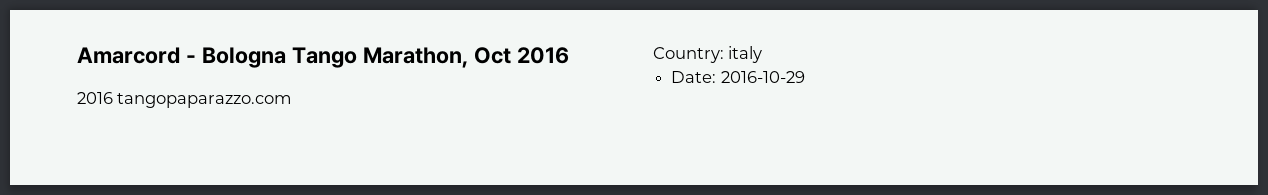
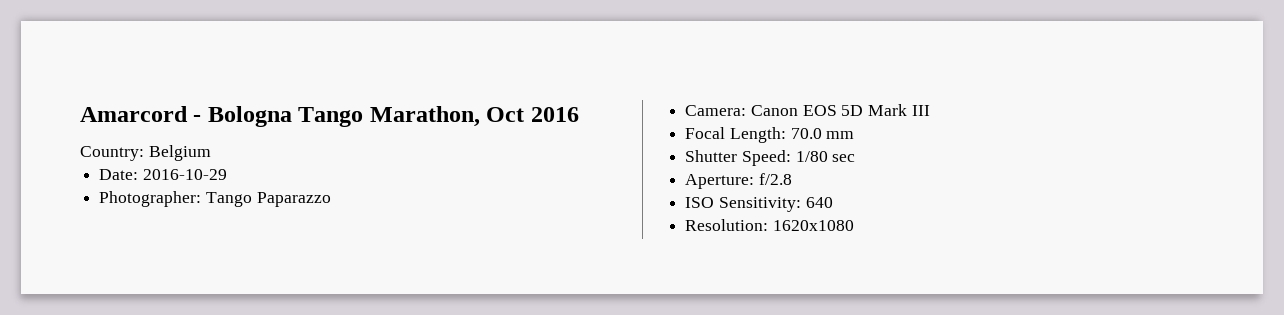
[77,92,293,108] // 2016 tangopaparazzo.com -> (579, 114) none
[728,46,763,63] italy -> [148,145,211,161] Belgium
(805, 77) none -> [99,191,331,207] [685,104,930,116] [685,127,855,143] [685,150,856,166] [685,173,792,189] [685,197,833,212] [685,219,854,231] // Photographer: Tango Paparazzo // Camera: Canon EOS 5D Mark III // Focal Length: 70.0 mm // Shutter Speed: 1/80 sec // Aperture: f/2.8 // ISO Sensitivity: 640 // Resolution: 1620x1080

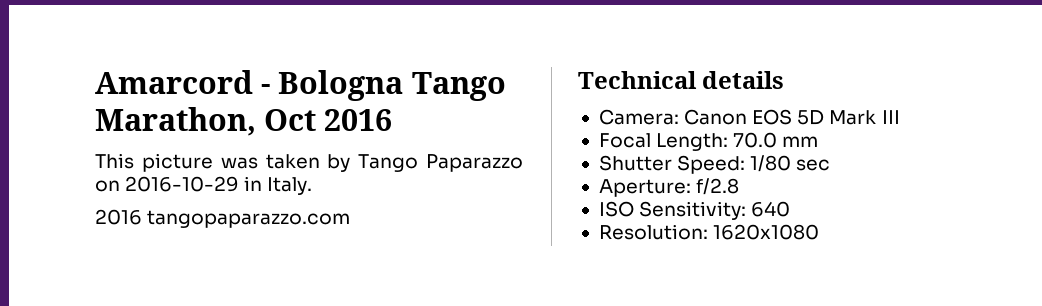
[80,145,211,161] [99,169,227,180] [99,191,331,207] Country: Belgium // Date: 2016-10-29 // Photographer: Tango Paparazzo -> [95,153,523,172] [95,176,313,195] [95,209,351,228] [578,71,785,89] This picture was taken by Tango Paparazzo on 2016-10-29 in Italy. // 2016 tangopaparazzo.com // Technical details

